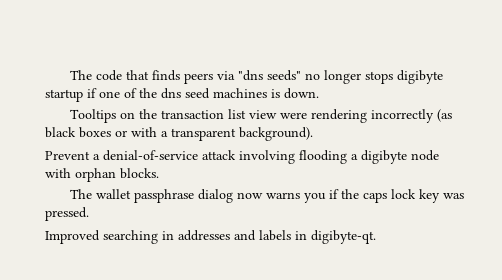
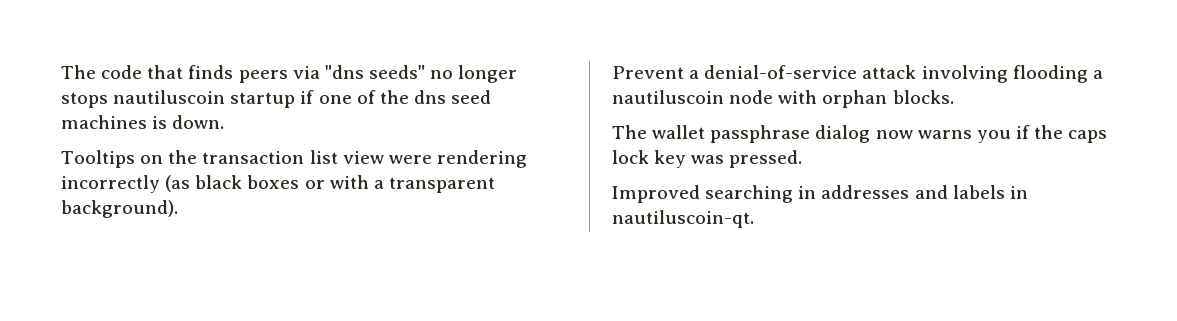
[396,70,443,84] digibyte -> [113,90,226,104] nautiluscoin
[361,150,407,164] digibyte -> [612,90,724,104] nautiluscoin
[311,230,376,244] digibyte-qt. -> [612,210,754,228] nautiluscoin-qt.

